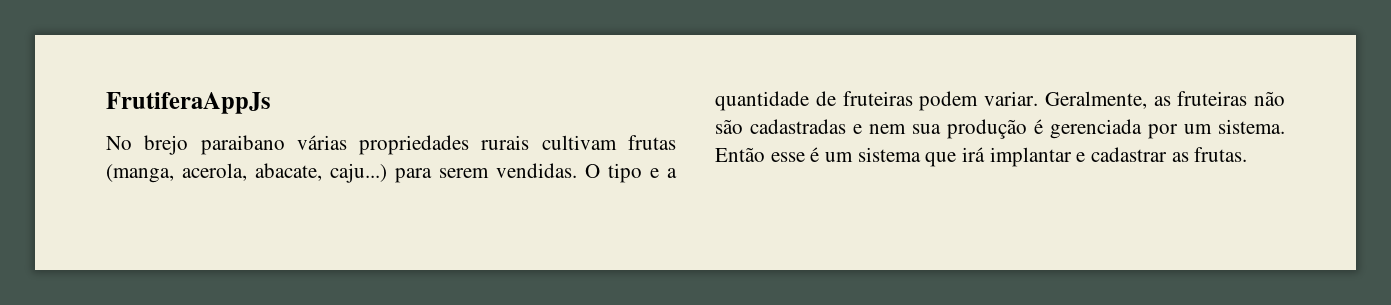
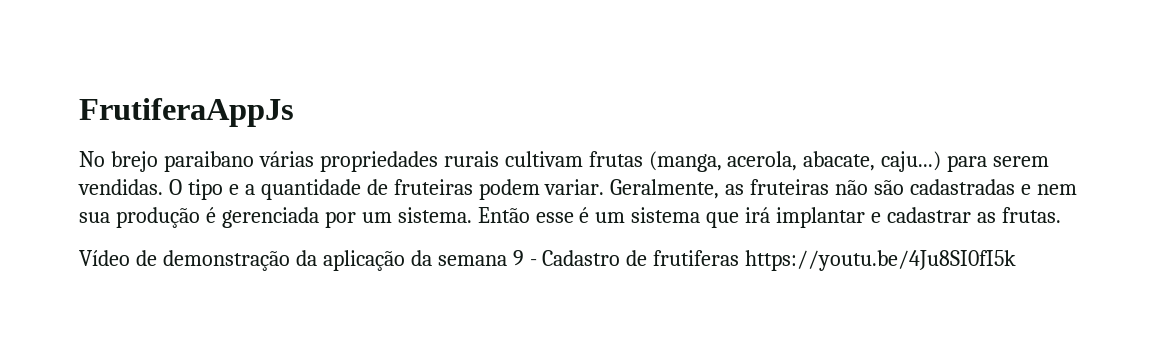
(1248, 154) none -> [79,250,1017,271] // Vídeo de demonstração da aplicação da semana 9 - Cadastro de frutiferas https://youtu.be/4Ju8SI0fI5k

